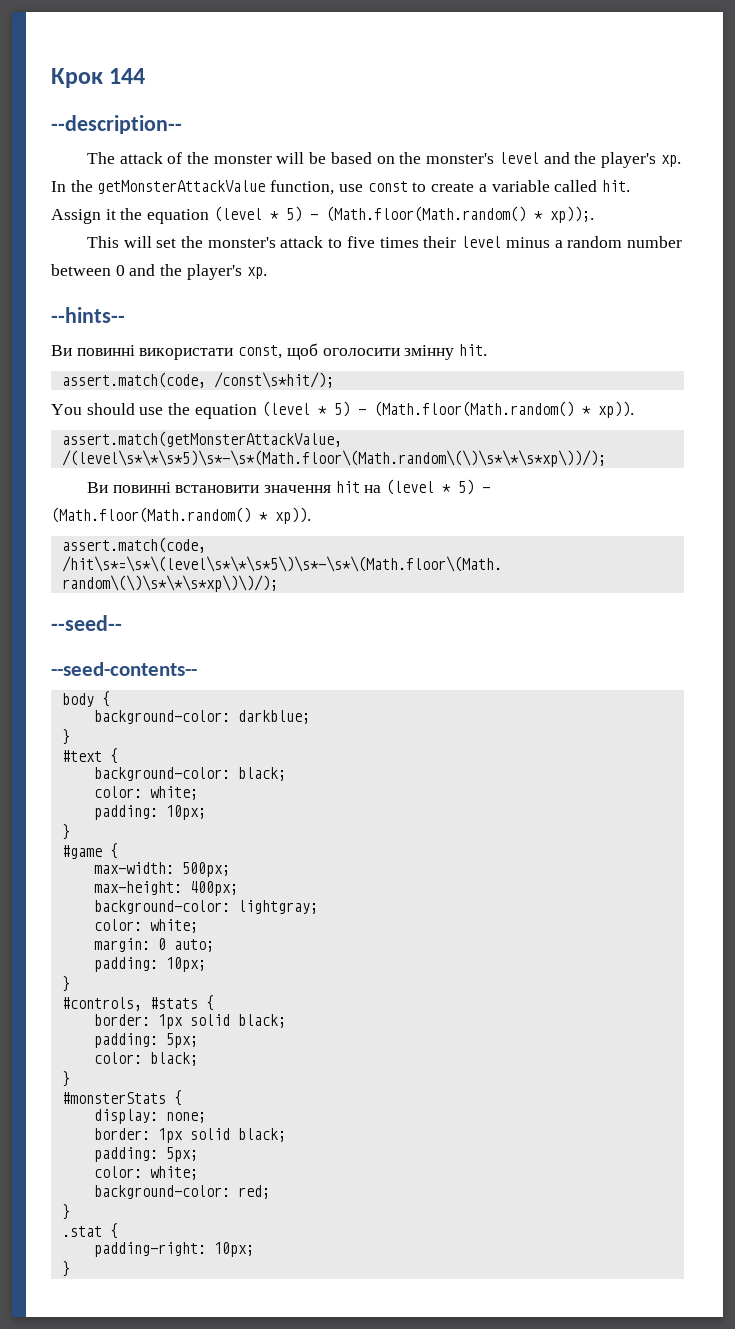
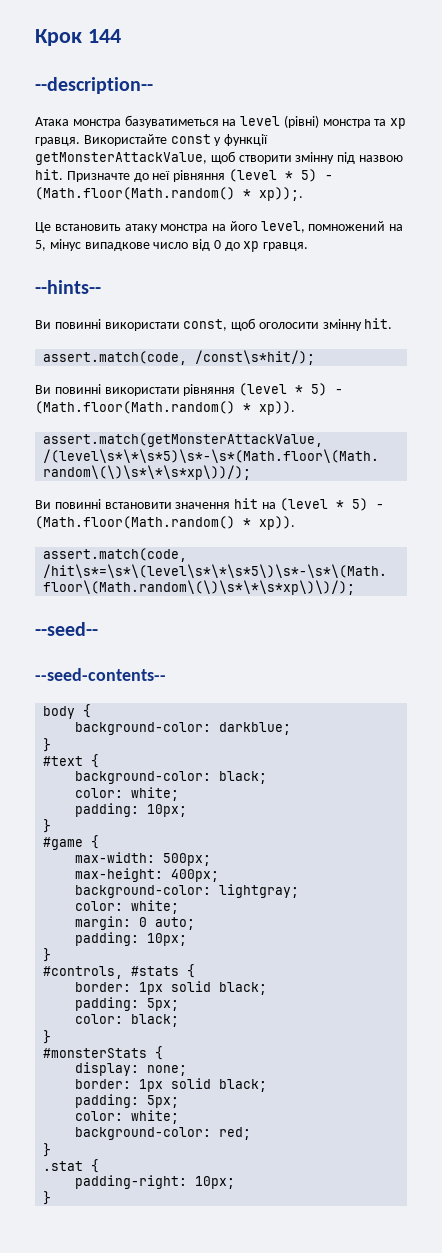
[86,152,681,168] [51,180,630,195] [51,208,210,224] The attack of the monster will be based on the monster's level and the player's xp. In the getMonsterAttackValue function, use const to create a variable called hit. Assign it the equation -> [35,115,407,129] [35,134,269,146] [35,151,403,165] [35,169,226,182] Атака монстра базуватиметься на level (рівні) монстра та xp гравця. Використайте const у функції getMonsterAttackValue, щоб створити змінну під назвою hit. Призначте до неї рівняння
[86,236,682,248] [51,264,267,280] This will set the monster's attack to five times their level minus a random number between 0 and the player's xp. -> [35,221,404,233] [35,239,309,252] Це встановить атаку монстра на його level, помножений на 5, мінус випадкове число від 0 до xp гравця.
[51,403,257,419] You should use the equation -> [35,384,236,396] Ви повинні використати рівняння

